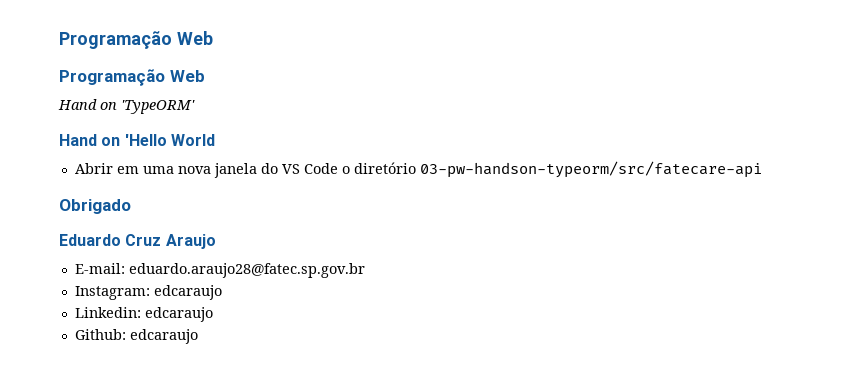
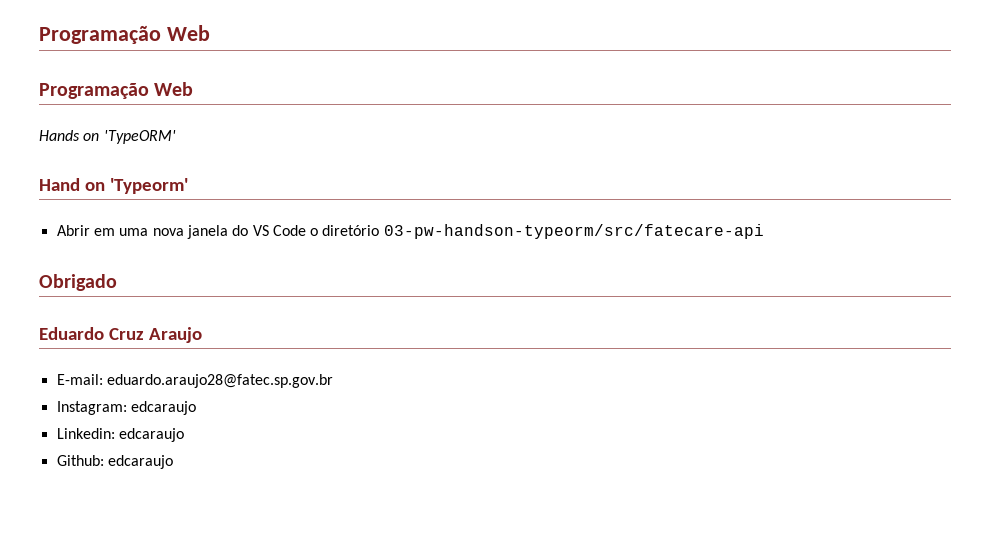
[58,99,97,110] Hand -> [39,130,80,141] Hands
[124,134,215,146] 'Hello World -> [109,178,188,194] 'Typeorm'

